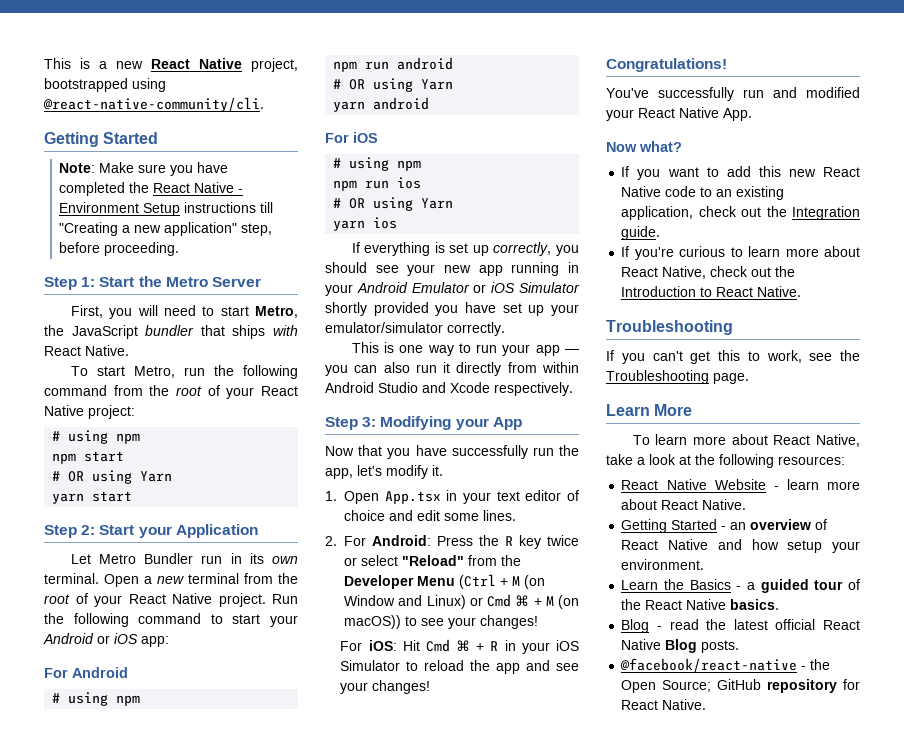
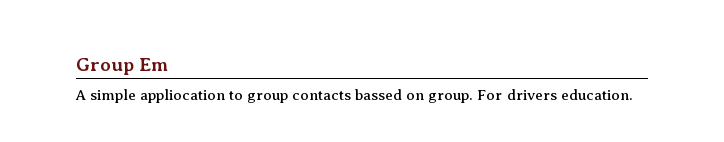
[44,58,298,72] [44,78,166,92] [43,97,264,112] [44,132,159,147] [59,162,229,176] [59,182,244,196] [59,202,274,216] [59,222,273,236] [59,242,180,256] [44,276,261,290] [70,305,298,319] [44,325,298,339] [44,345,129,356] [70,365,298,379] [44,385,298,399] [44,405,135,419] [52,430,141,444] [52,451,125,464] [52,470,173,484] [52,491,133,504] [44,524,258,538] [70,553,298,564] [44,573,298,587] [44,593,298,607] [44,613,298,627] [43,633,169,647] [44,667,128,678] [52,692,141,706] [333,57,454,72] [333,78,454,92] [333,97,430,112] [325,132,378,143] [333,157,422,171] [333,177,422,191] [333,197,454,211] [333,217,398,231] [351,242,579,256] [325,262,579,276] [325,282,580,296] [325,302,579,316] [325,322,505,336] [351,342,579,356] [325,362,579,376] [325,382,573,396] [325,416,522,430] [325,445,579,459] [325,465,443,479] [325,490,579,504] [344,510,516,521] [325,535,579,549] [344,555,521,566] [344,574,545,589] [344,594,579,609] [344,615,538,629] [340,639,579,654] [340,660,579,674] [340,680,431,694] [606,58,727,72] [606,87,860,101] [606,107,752,121] [606,141,682,152] [621,166,860,180] [621,186,785,200] [621,206,860,220] [621,226,661,240] [621,246,860,260] [621,266,796,279] [621,286,802,297] [606,320,733,335] [606,350,860,364] [606,370,749,384] [606,404,693,416] [632,434,860,447] [606,454,845,468] [621,479,860,490] [621,499,747,510] [621,519,828,533] [621,539,860,553] [621,559,705,570] [621,579,860,593] [621,599,780,610] [621,619,860,633] [621,639,740,653] [620,658,831,672] [621,679,860,693] [621,699,707,710] This is a new React Native project, bootstrapped using @react-native-community/cli. // Getting Started // Note: Make sure you have completed the React Native - Environment Setup instructions till "Creating a new application" step, before proceeding. // Step 1: Start the Metro Server // First, you will need to start Metro, the JavaScript bundler that ships with React Native. // To start Metro, run the following command from the root of your React Native project: // # using npm // npm start // # OR using Yarn // yarn start // Step 2: Start your Application // Let Metro Bundler run in its own terminal. Open a new terminal from the root of your React Native project. Run the following command to start your Android or iOS app: // For Android // # using npm // npm run android // # OR using Yarn // yarn android // For iOS // # using npm // npm run ios // # OR using Yarn // yarn ios // If everything is set up correctly, you should see your new app running in your Android Emulator or iOS Simulator shortly provided you have set up your emulator/simulator correctly. // This is one way to run your app — you can also run it directly from within Android Studio and Xcode respectively. // Step 3: Modifying your App // Now that you have successfully run the app, let's modify it. // 1. Open App.tsx in your text editor of choice and edit some lines. // 2. For Android: Press the R key twice or select "Reload" from the Developer Menu (Ctrl + M (on Window and Linux) or Cmd ⌘ + M (on macOS)) to see your changes! // For iOS: Hit Cmd ⌘ + R in your iOS Simulator to reload the app and see your changes! // Congratulations! // You've successfully run and modified your React Native App. // Now what? // If you want to add this new React Native code to an existing application, check out the Integration guide. // If you're curious to learn more about React Native, check out the Introduction to React Native. // Troubleshooting // If you can't get this to work, see the Troubleshooting page. // Learn More // To learn more about React Native, take a look at the following resources: // React Native Website - learn more about React Native. // Getting Started - an overview of React Native and how setup your environment. // Learn the Basics - a guided tour of the React Native basics. // Blog - read the latest official React Native Blog posts. // @facebook/react-native - the Open Source; GitHub repository for React Native. -> [76,58,169,75] [75,89,633,103] Group Em // A simple appliocation to group contacts bassed on group. For drivers education.

